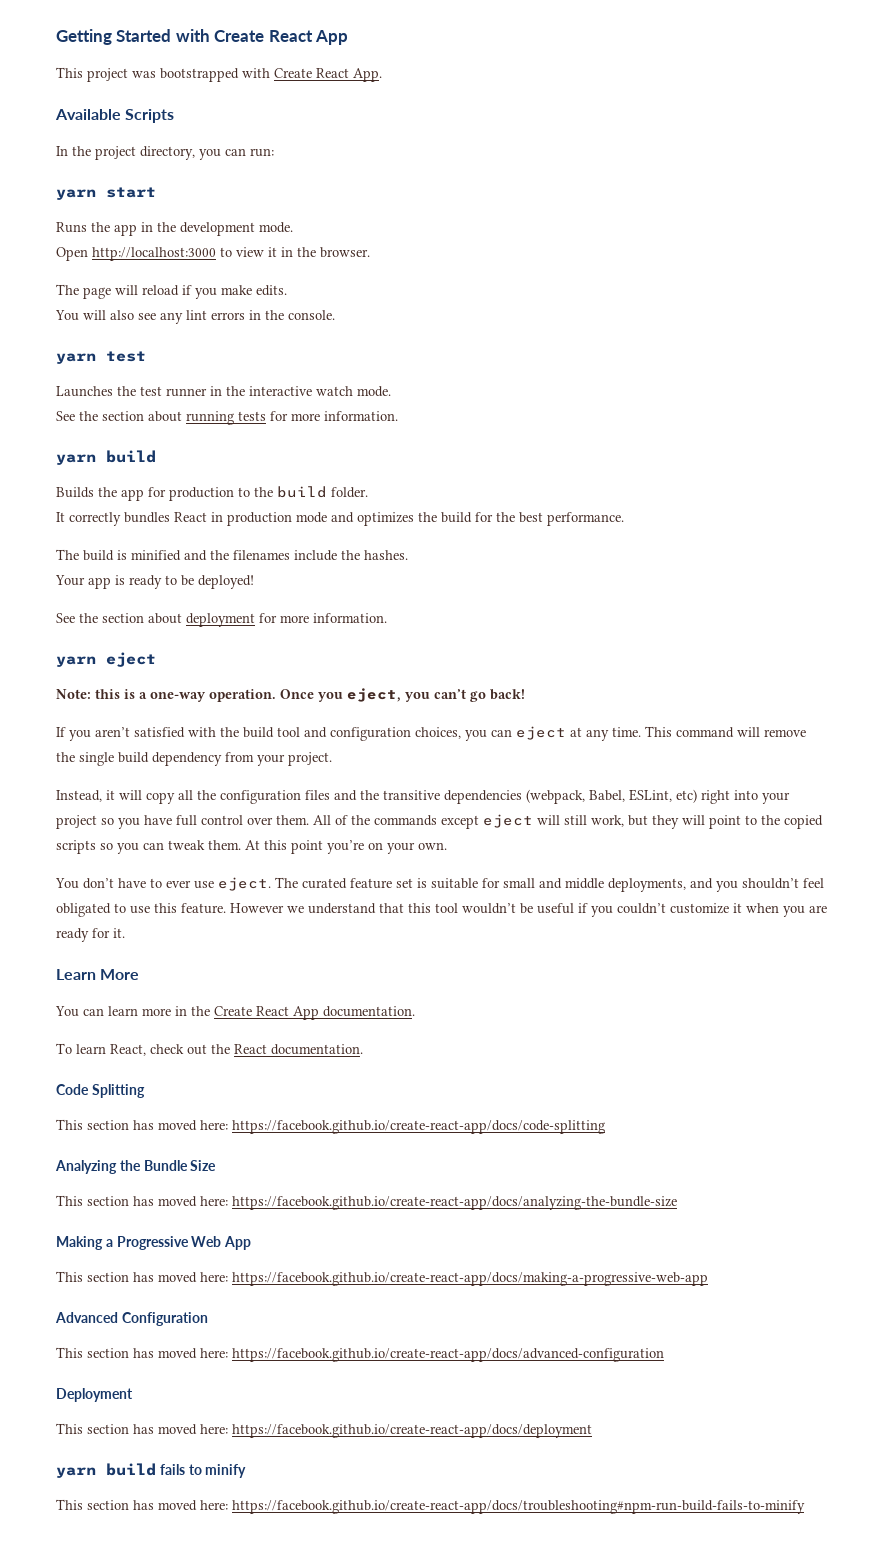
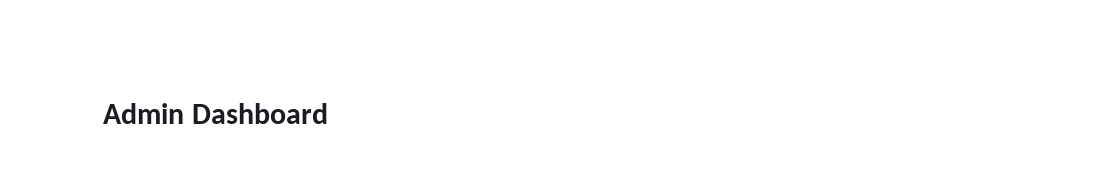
[56,29,349,45] [56,67,382,82] [55,109,175,123] [56,146,274,160] [56,187,156,200] [56,222,293,236] [56,247,370,261] [56,284,287,299] [55,310,335,324] [56,351,146,364] [56,386,391,397] [56,411,398,425] [56,450,156,465] [56,486,368,501] [56,512,624,526] [56,549,408,561] [55,575,254,589] [56,613,387,627] [56,652,156,667] [56,688,525,702] [56,726,806,741] [56,752,332,766] [56,789,790,804] [56,814,823,829] [56,840,447,854] [55,877,824,892] [56,903,827,917] [56,928,125,942] [56,969,140,980] [55,1006,415,1020] [56,1043,363,1056] [56,1084,145,1098] [56,1119,605,1134] [55,1160,217,1174] [56,1195,677,1210] [56,1236,252,1250] [56,1271,708,1286] [55,1312,208,1326] [56,1347,664,1362] [56,1388,133,1402] [56,1423,592,1438] [56,1463,247,1478] [56,1499,805,1514] Getting Started with Create React App // This project was bootstrapped with Create React App. // Available Scripts // In the project directory, you can run: // yarn start // Runs the app in the development mode. // Open http://localhost:3000 to view it in the browser. // The page will reload if you make edits. // You will also see any lint errors in the console. // yarn test // Launches the test runner in the interactive watch mode. // See the section about running tests for more information. // yarn build // Builds the app for production to the build folder. // It correctly bundles React in production mode and optimizes the build for the best performance. // The build is minified and the filenames include the hashes. // Your app is ready to be deployed! // See the section about deployment for more information. // yarn eject // Note: this is a one-way operation. Once you eject, you can’t go back! // If you aren’t satisfied with the build tool and configuration choices, you can eject at any time. This command will remove the single build dependency from your project. // Instead, it will copy all the configuration files and the transitive dependencies (webpack, Babel, ESLint, etc) right into your project so you have full control over them. All of the commands except eject will still work, but they will point to the copied scripts so you can tweak them. At this point you’re on your own. // You don’t have to ever use eject. The curated feature set is suitable for small and middle deployments, and you shouldn’t feel obligated to use this feature. However we understand that this tool wouldn’t be useful if you couldn’t customize it when you are ready for it. // Learn More // You can learn more in the Create React App documentation. // To learn React, check out the React documentation. // Code Splitting // This section has moved here: https://facebook.github.io/create-react-app/docs/code-splitting // Analyzing the Bundle Size // This section has moved here: https://facebook.github.io/create-react-app/docs/analyzing-the-bundle-size // Making a Progressive Web App // This section has moved here: https://facebook.github.io/create-react-app/docs/making-a-progressive-web-app // Advanced Configuration // This section has moved here: https://facebook.github.io/create-react-app/docs/advanced-configuration // Deployment // This section has moved here: https://facebook.github.io/create-react-app/docs/deployment // yarn build fails to minify // This section has moved here: https://facebook.github.io/create-react-app/docs/troubleshooting#npm-run-build-fails-to-minify -> [103,103,329,124] Admin Dashboard

